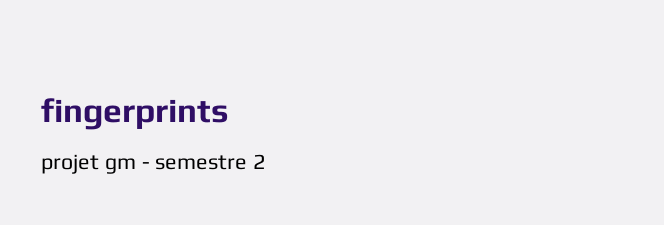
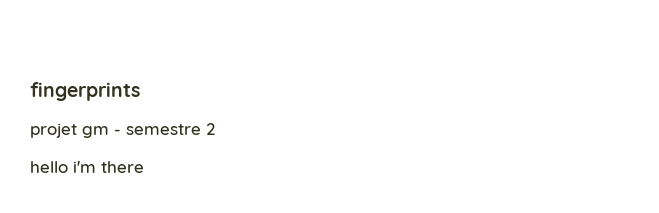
(266, 161) none -> [30,161,144,173] // hello i'm there

